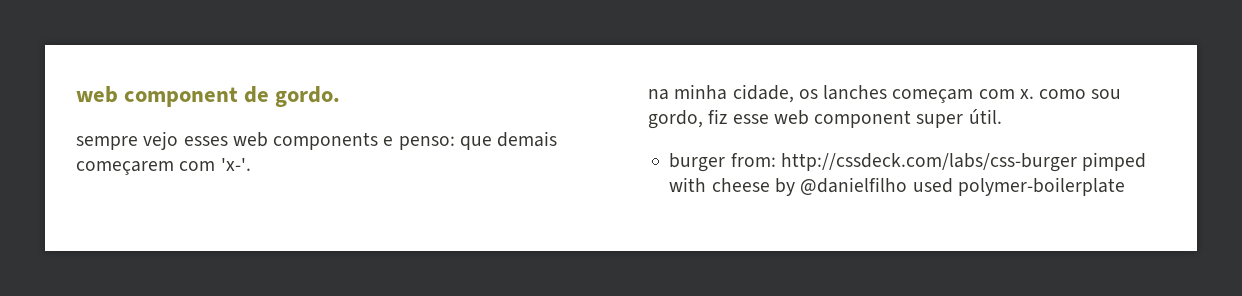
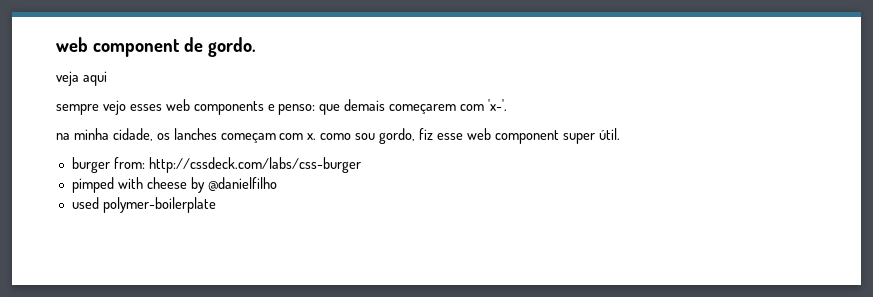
(341, 96) none -> [56,71,107,86] // veja aqui
(1077, 162) none -> (361, 165) //
(908, 186) none -> (277, 184) //

